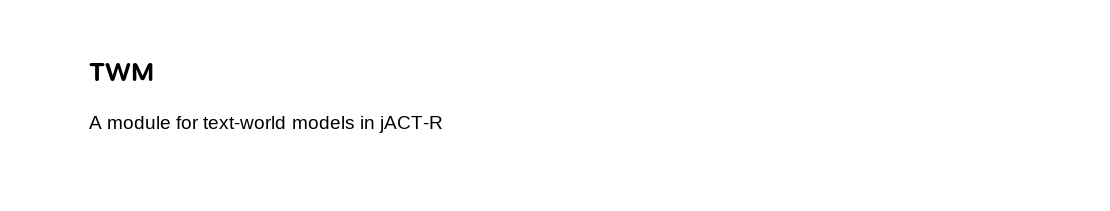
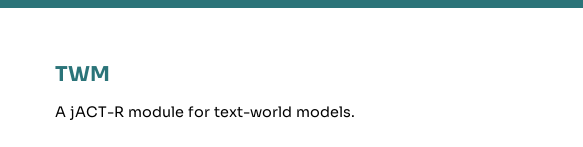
(102, 122) none -> [68,106,124,120] jACT-R
[291,116,443,133] models in jACT-R -> [295,106,355,118] models.

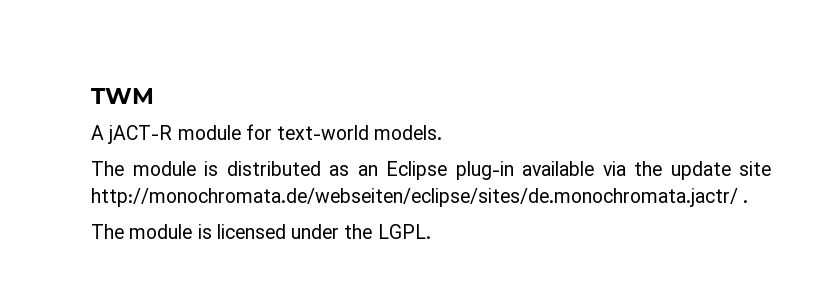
(355, 112) none -> [91,161,771,180] [91,188,749,207] [91,224,431,239] // The module is distributed as an Eclipse plug-in available via the update site http://monochromata.de/webseiten/eclipse/sites/de.monochromata.jactr/ . // The module is licensed under the LGPL.

